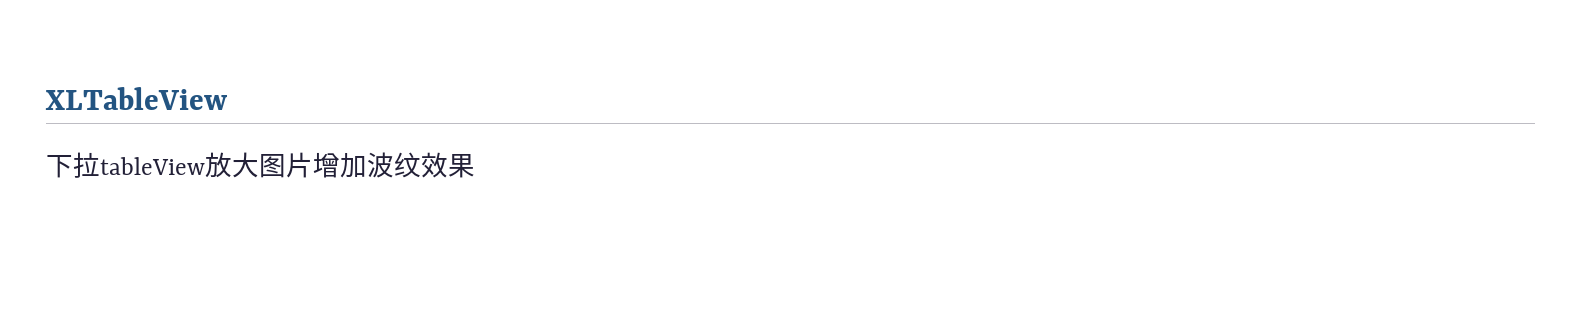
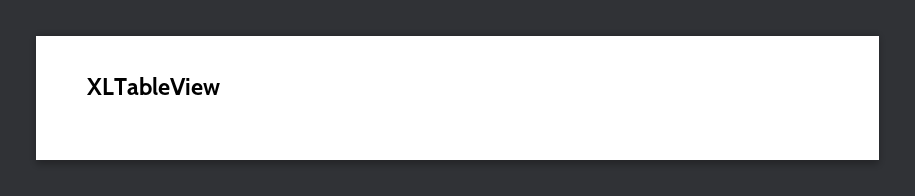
[46,152,475,178] // 下拉tableView放大图片增加波纹效果 -> (220, 86) none

